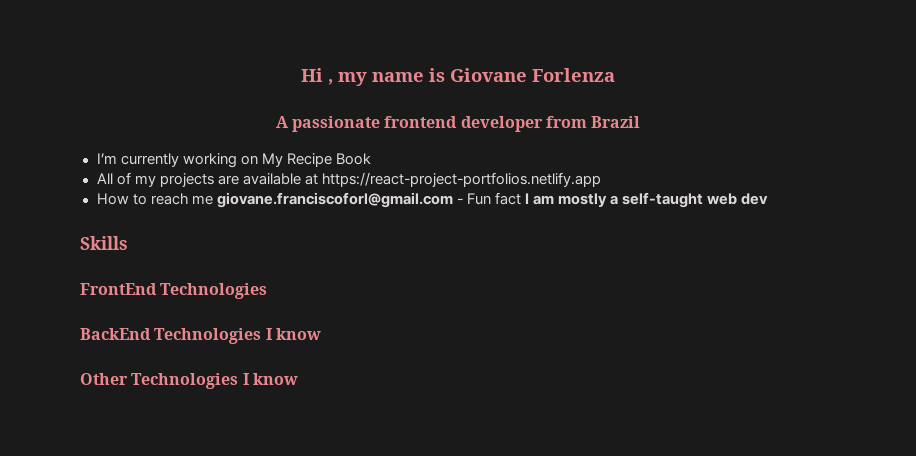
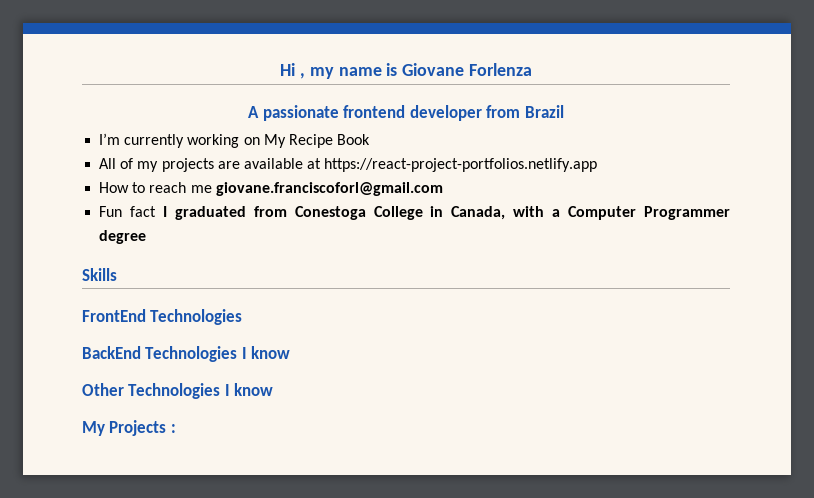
[456,198,463,204] - -> (443, 189) //
[532,192,769,208] am mostly a self-taught web dev -> [174,206,731,220] [99,230,147,244] graduated from Conestoga College in Canada, with a Computer Programmer degree
(298, 379) none -> [82,420,176,436] // My Projects :

